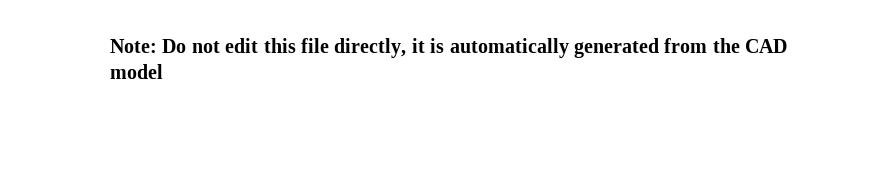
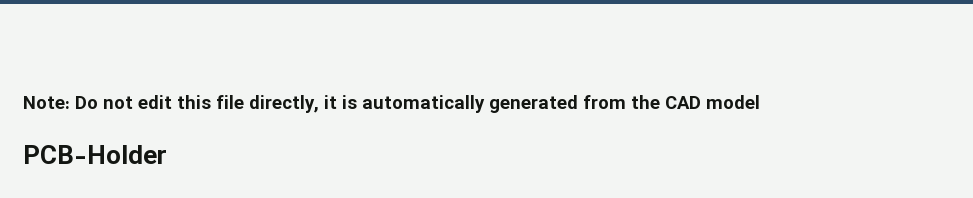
(163, 71) none -> [23,145,167,164] // PCB-Holder

